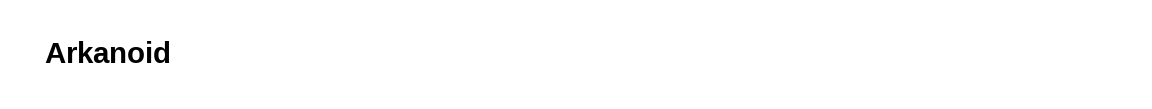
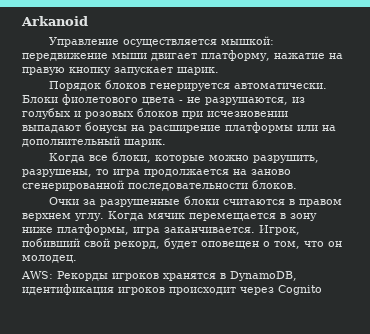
(171, 52) none -> [48,36,274,47] [22,50,343,61] [22,67,219,75] [48,80,327,91] [22,94,305,105] [22,108,288,119] [22,122,336,133] [22,136,166,147] [48,152,319,163] [22,169,291,177] [22,180,297,191] [48,196,342,207] [22,211,317,221] [22,224,300,235] [22,238,342,249] [22,255,77,263] [21,271,297,281] [22,284,322,295] // Управление осуществляется мышкой: передвижение мыши двигает платформу, нажатие на правую кнопку запускает шарик. // Порядок блоков генерируется автоматически. Блоки фиолетового цвета - не разрушаются, из голубых и розовых блоков при исчезновении выпадают бонусы на расширение платформы или на дополнительный шарик. // Когда все блоки, которые можно разрушить, разрушены, то игра продолжается на заново сгенерированной последовательности блоков. // Очки за разрушенные блоки считаются в правом верхнем углу. Когда мячик перемещается в зону ниже платформы, игра заканчивается. Игрок, побивший свой рекорд, будет оповещен о том, что он молодец. // AWS: Рекорды игроков хранятся в DynamoDB, идентификация игроков происходит через Cognito

